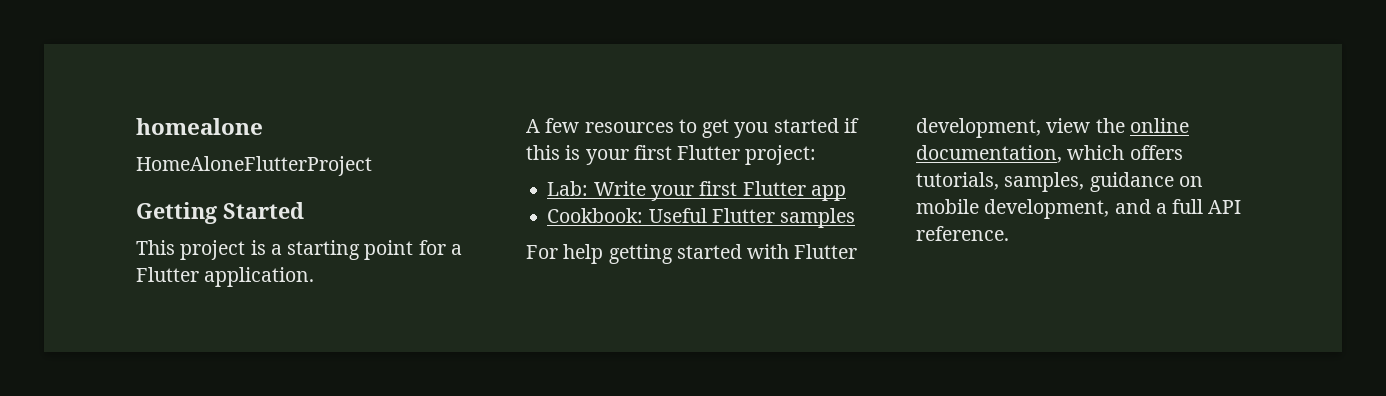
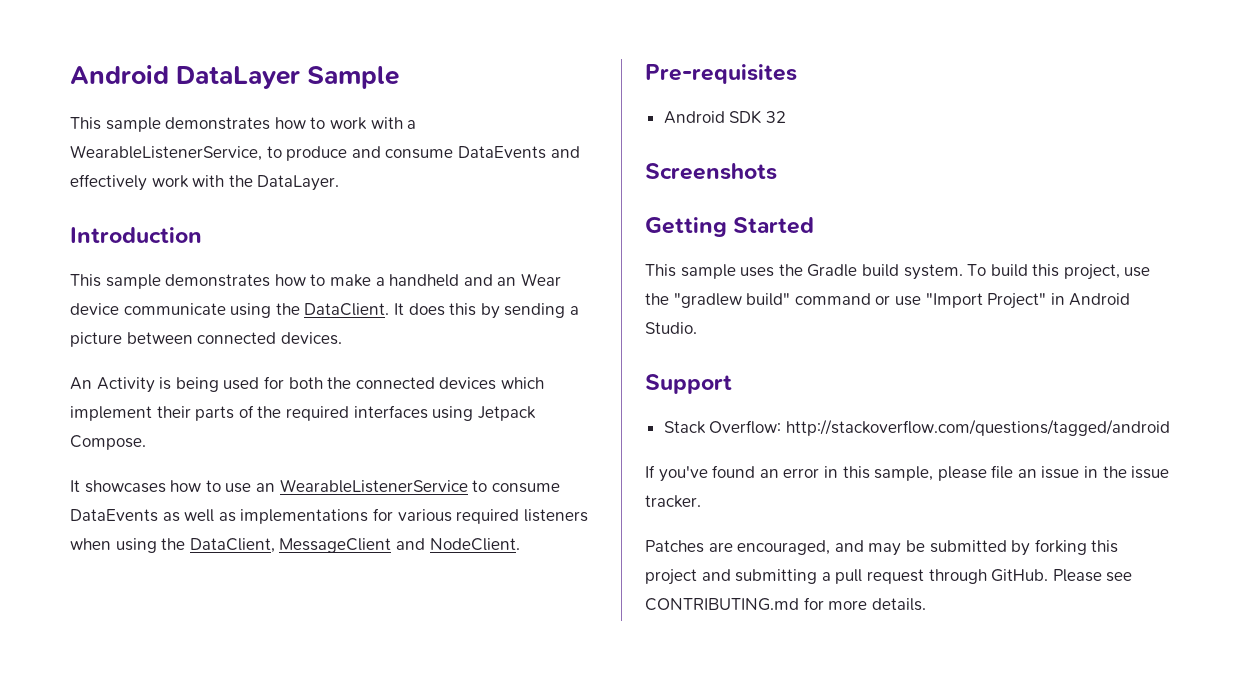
[136,118,263,135] [136,156,372,176] [136,202,304,224] [136,240,462,260] [136,267,315,287] [526,118,859,138] [526,145,817,165] [547,181,846,201] [547,208,856,228] [526,244,858,264] [916,118,1189,138] [916,145,1183,163] [916,172,1203,192] [916,199,1242,219] [916,226,1009,241] homealone // HomeAloneFlutterProject // Getting Started // This project is a starting point for a Flutter application. // A few resources to get you started if this is your first Flutter project: // Lab: Write your first Flutter app // Cookbook: Useful Flutter samples // For help getting started with Flutter development, view the online documentation, which offers tutorials, samples, guidance on mobile development, and a full API reference. -> [70,65,400,89] [70,117,417,132] [70,145,580,161] [70,174,340,191] [70,227,202,243] [70,273,561,289] [70,303,579,319] [70,332,342,347] [70,376,544,393] [70,405,536,421] [70,435,146,450] [70,479,560,493] [70,508,588,524] [70,538,520,553] [645,64,797,84] [663,110,786,124] [645,163,777,180] [645,217,815,237] [645,264,1151,280] [645,293,1131,309] [645,322,697,334] [645,374,732,394] [663,419,1170,436] [645,465,1170,482] [645,495,701,508] [645,539,1119,556] [645,569,1133,585] [645,597,926,611] Android DataLayer Sample // This sample demonstrates how to work with a WearableListenerService, to produce and consume DataEvents and effectively work with the DataLayer. // Introduction // This sample demonstrates how to make a handheld and an Wear device communicate using the DataClient. It does this by sending a picture between connected devices. // An Activity is being used for both the connected devices which implement their parts of the required interfaces using Jetpack Compose. // It showcases how to use an WearableListenerService to consume DataEvents as well as implementations for various required listeners when using the DataClient, MessageClient and NodeClient. // Pre-requisites // Android SDK 32 // Screenshots // Getting Started // This sample uses the Gradle build system. To build this project, use the "gradlew build" command or use "Import Project" in Android Studio. // Support // Stack Overflow: http://stackoverflow.com/questions/tagged/android // If you've found an error in this sample, please file an issue in the issue tracker. // Patches are encouraged, and may be submitted by forking this project and submitting a pull request through GitHub. Please see CONTRIBUTING.md for more details.

